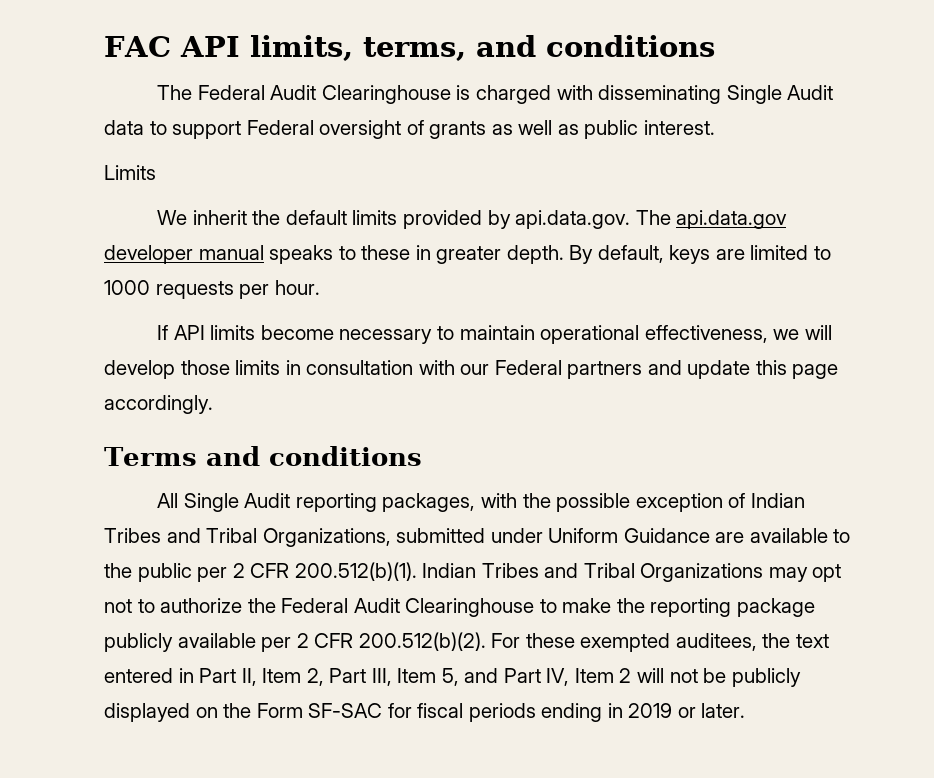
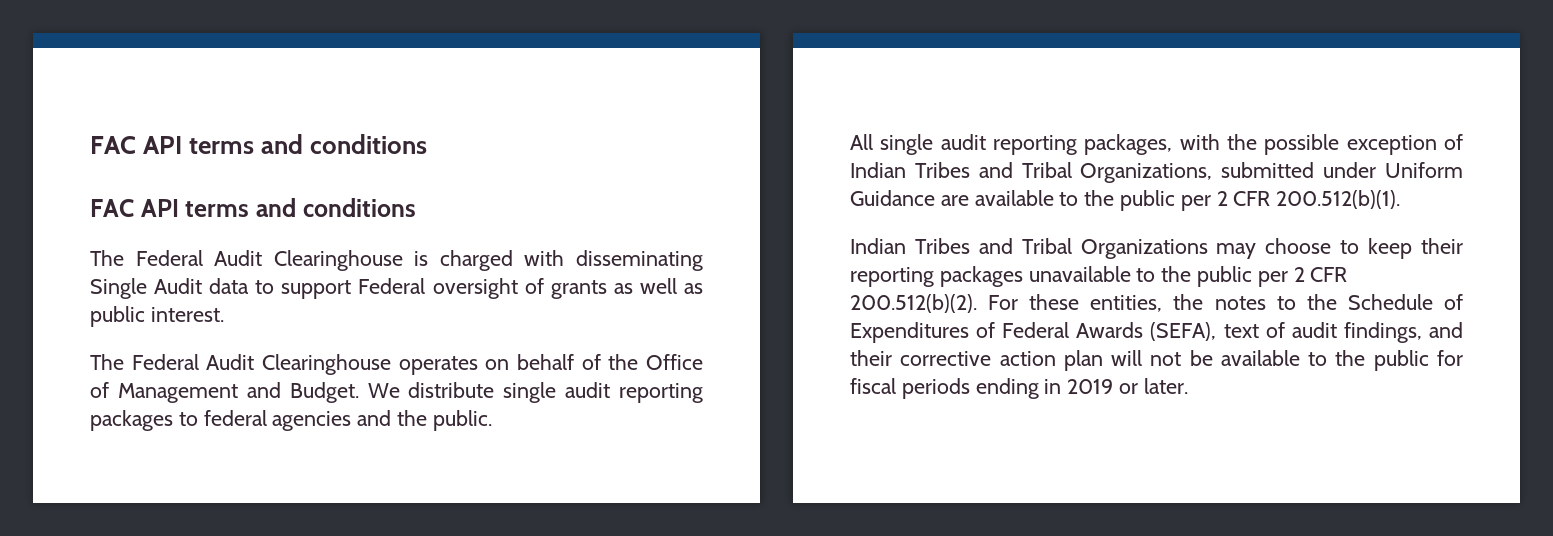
[104,35,466,61] FAC API limits, terms, -> [90,134,428,154] [90,199,250,217] FAC API terms and conditions // FAC API terms
[104,165,156,180] [157,210,788,229] [104,245,831,264] [104,280,320,299] [157,325,832,344] [104,360,839,379] [104,395,213,414] [104,446,422,466] Limits // We inherit the default limits provided by api.data.gov. The api.data.gov developer manual speaks to these in greater depth. By default, keys are limited to 1000 requests per hour. // If API limits become necessary to maintain operational effectiveness, we will develop those limits in consultation with our Federal partners and update this page accordingly. // Terms and conditions -> [90,354,703,375] [90,382,703,403] [90,410,492,431] The Federal Audit Clearinghouse operates on behalf of the Office of Management and Budget. We distribute single audit reporting packages to federal agencies and the public.
[183,493,291,512] Single Audit -> [880,134,986,155] single audit
(417, 571) none -> (1401, 199) //
[812,564,842,582] [104,598,815,617] [104,633,256,652] opt not to authorize the Federal Audit Clearinghouse to make the reporting package publicly available -> [1265,238,1463,259] [850,266,1253,287] choose to keep their reporting packages unavailable to the public
[580,633,829,652] [104,668,801,687] [104,703,383,722] exempted auditees, the text entered in Part II, Item 2, Part III, Item 5, and Part IV, Item 2 will not be publicly displayed on the Form SF-SAC -> [1090,294,1463,312] [850,322,1463,343] [850,350,1429,371] entities, the notes to the Schedule of Expenditures of Federal Awards (SEFA), text of audit findings, and their corrective action plan will not be available to the public

